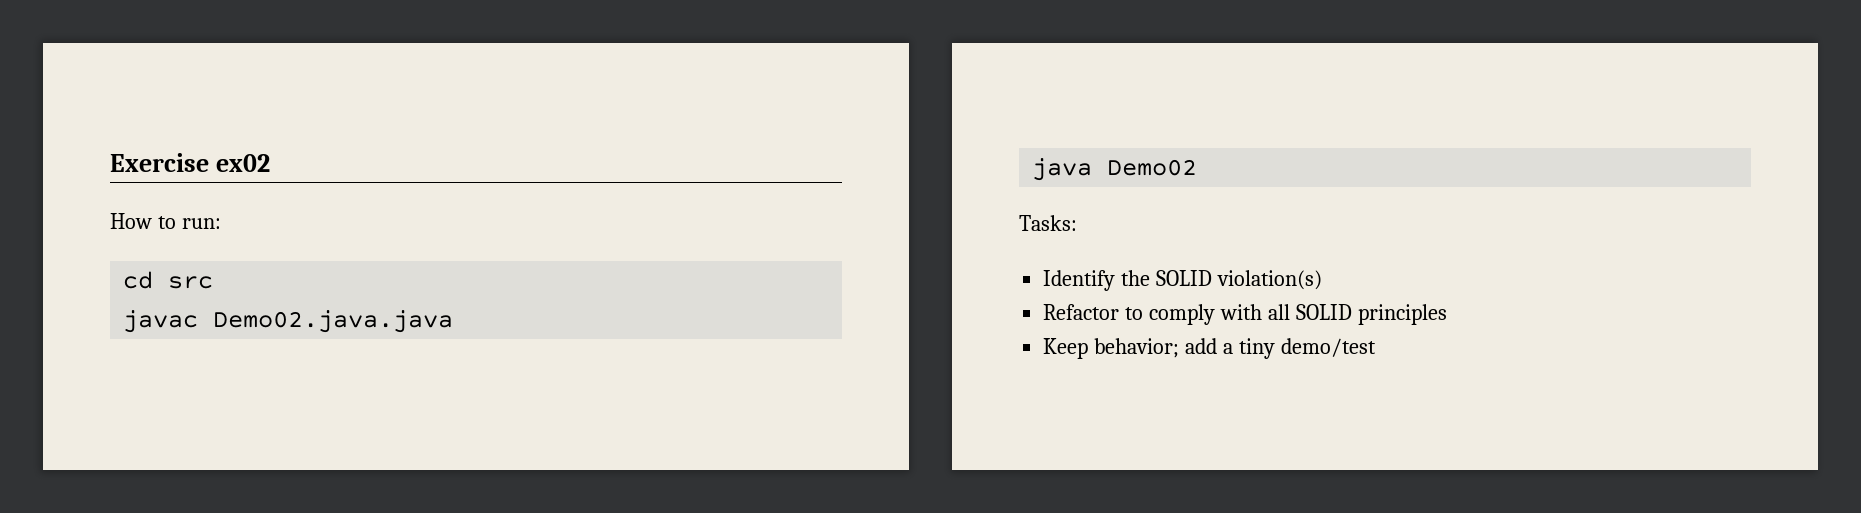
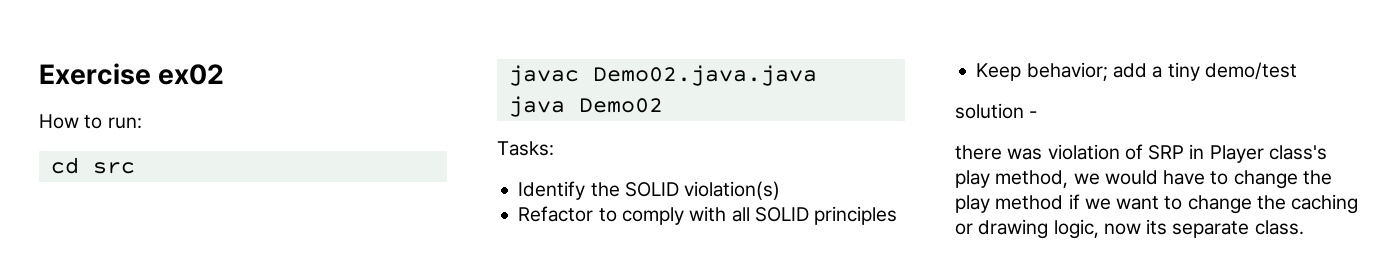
(1376, 347) none -> [955,103,1038,119] [955,144,1327,163] [955,170,1332,189] [955,194,1359,214] [955,219,1304,239] // solution - // there was violation of SRP in Player class's play method, we would have to change the play method if we want to change the caching or drawing logic, now its separate class.

